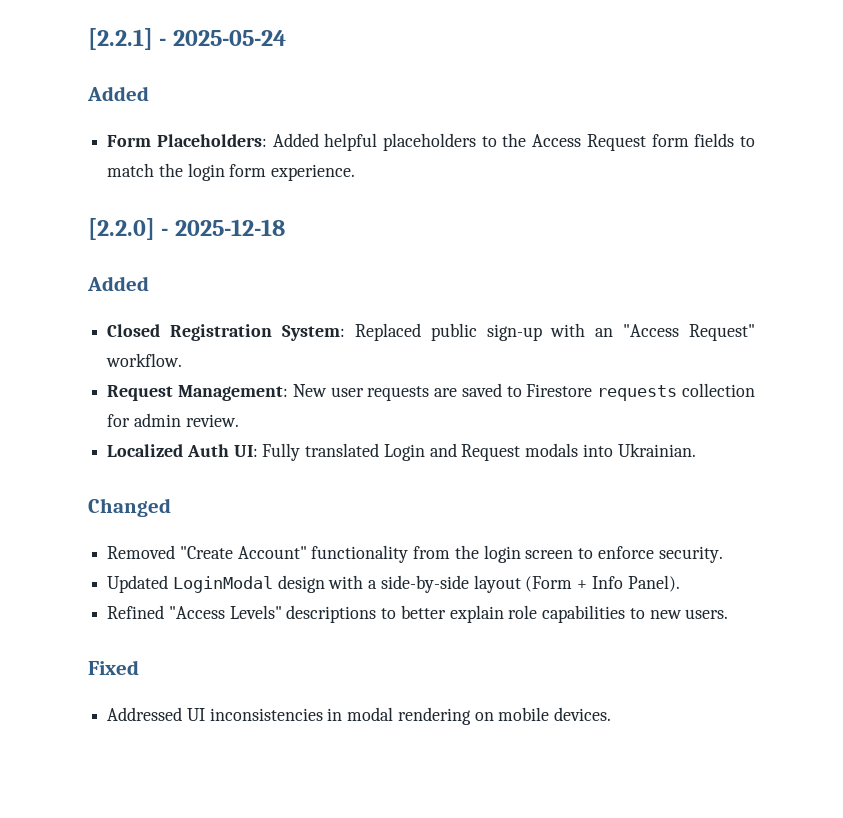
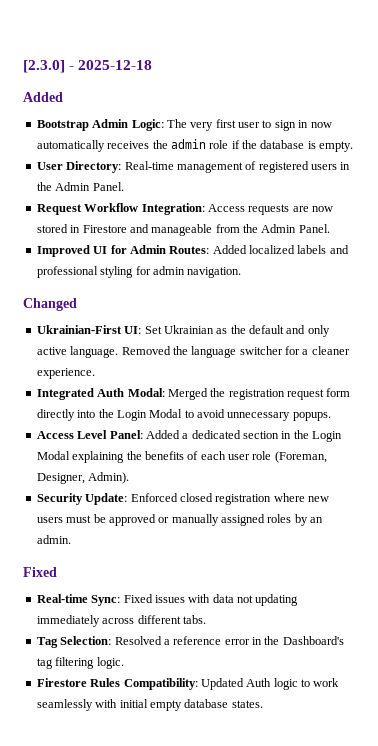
[88,28,286,50] [87,86,149,101] [107,133,755,151] [107,163,356,181] [88,218,285,240] [87,276,149,291] [107,323,755,341] [106,353,183,367] [107,383,755,401] [107,413,239,427] [107,443,696,461] [88,498,171,517] [107,545,723,563] [107,575,680,593] [107,605,729,623] [88,660,139,675] [107,707,612,725] [2.2.1] - 2025-05-24 // Added // Form Placeholders: Added helpful placeholders to the Access Request form fields to match the login form experience. // [2.2.0] - 2025-12-18 // Added // Closed Registration System: Replaced public sign-up with an "Access Request" workflow. // Request Management: New user requests are saved to Firestore requests collection for admin review. // Localized Auth UI: Fully translated Login and Request modals into Ukrainian. // Changed // Removed "Create Account" functionality from the login screen to enforce security. // Updated LoginModal design with a side-by-side layout (Form + Info Panel). // Refined "Access Levels" descriptions to better explain role capabilities to new users. // Fixed // Addressed UI inconsistencies in modal rendering on mobile devices. -> [23,60,153,73] [23,92,63,102] [36,119,332,131] [36,139,354,152] [36,161,351,173] [36,182,124,191] [36,203,333,215] [36,224,330,236] [36,245,349,257] [36,266,242,278] [23,298,77,311] [36,325,330,337] [36,346,350,358] [36,368,95,379] [36,388,351,400] [36,409,331,421] [36,430,343,442] [36,451,327,463] [36,472,130,484] [36,493,329,505] [36,514,324,526] [36,535,71,544] [23,567,57,577] [36,594,299,606] [36,615,206,627] [36,636,344,648] [36,657,124,669] [36,678,340,690] [36,699,263,711] [2.3.0] - 2025-12-18 // Added // Bootstrap Admin Logic: The very first user to sign in now automatically receives the admin role if the database is empty. // User Directory: Real-time management of registered users in the Admin Panel. // Request Workflow Integration: Access requests are now stored in Firestore and manageable from the Admin Panel. // Improved UI for Admin Routes: Added localized labels and professional styling for admin navigation. // Changed // Ukrainian-First UI: Set Ukrainian as the default and only active language. Removed the language switcher for a cleaner experience. // Integrated Auth Modal: Merged the registration request form directly into the Login Modal to avoid unnecessary popups. // Access Level Panel: Added a dedicated section in the Login Modal explaining the benefits of each user role (Foreman, Designer, Admin). // Security Update: Enforced closed registration where new users must be approved or manually assigned roles by an admin. // Fixed // Real-time Sync: Fixed issues with data not updating immediately across different tabs. // Tag Selection: Resolved a reference error in the Dashboard's tag filtering logic. // Firestore Rules Compatibility: Updated Auth logic to work seamlessly with initial empty database states.

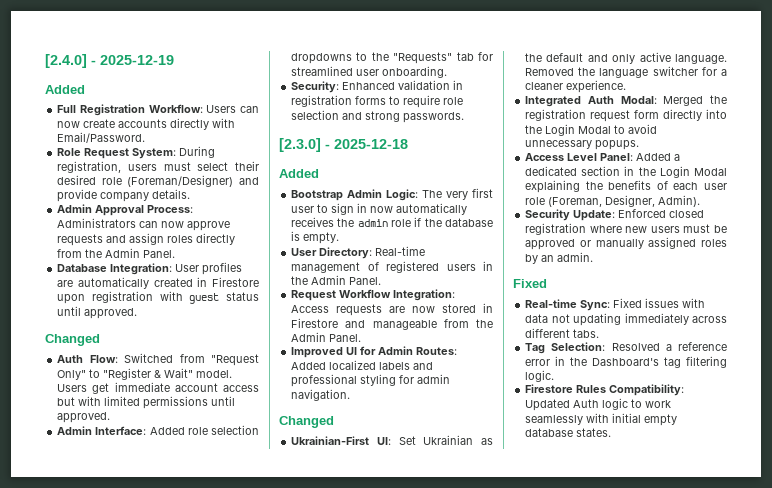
(23, 66) none -> [45,54,174,68] [45,85,85,94] [57,104,259,116] [57,118,236,130] [57,132,146,143] [57,146,216,159] [57,161,259,173] [57,175,259,187] [57,189,191,202] [57,204,194,216] [57,218,231,231] [57,233,236,246] [57,248,176,258] [57,262,243,275] [57,277,259,289] [57,291,259,304] [57,306,138,319] [45,334,100,346] [57,353,259,366] [57,368,233,380] [57,382,259,394] [57,396,236,409] [57,412,111,423] [57,425,259,435] [291,52,493,64] [291,66,448,78] [291,80,464,93] [291,95,464,108] [291,110,465,123] [2.4.0] - 2025-12-19 // Added // Full Registration Workflow: Users can now create accounts directly with Email/Password. // Role Request System: During registration, users must select their desired role (Foreman/Designer) and provide company details. // Admin Approval Process: Administrators can now approve requests and assign roles directly from the Admin Panel. // Database Integration: User profiles are automatically created in Firestore upon registration with guest status until approved. // Changed // Auth Flow: Switched from "Request Only" to "Register & Wait" model. Users get immediate account access but with limited permissions until approved. // Admin Interface: Added role selection dropdowns to the "Requests" tab for streamlined user onboarding. // Security: Enhanced validation in registration forms to require role selection and strong passwords. //

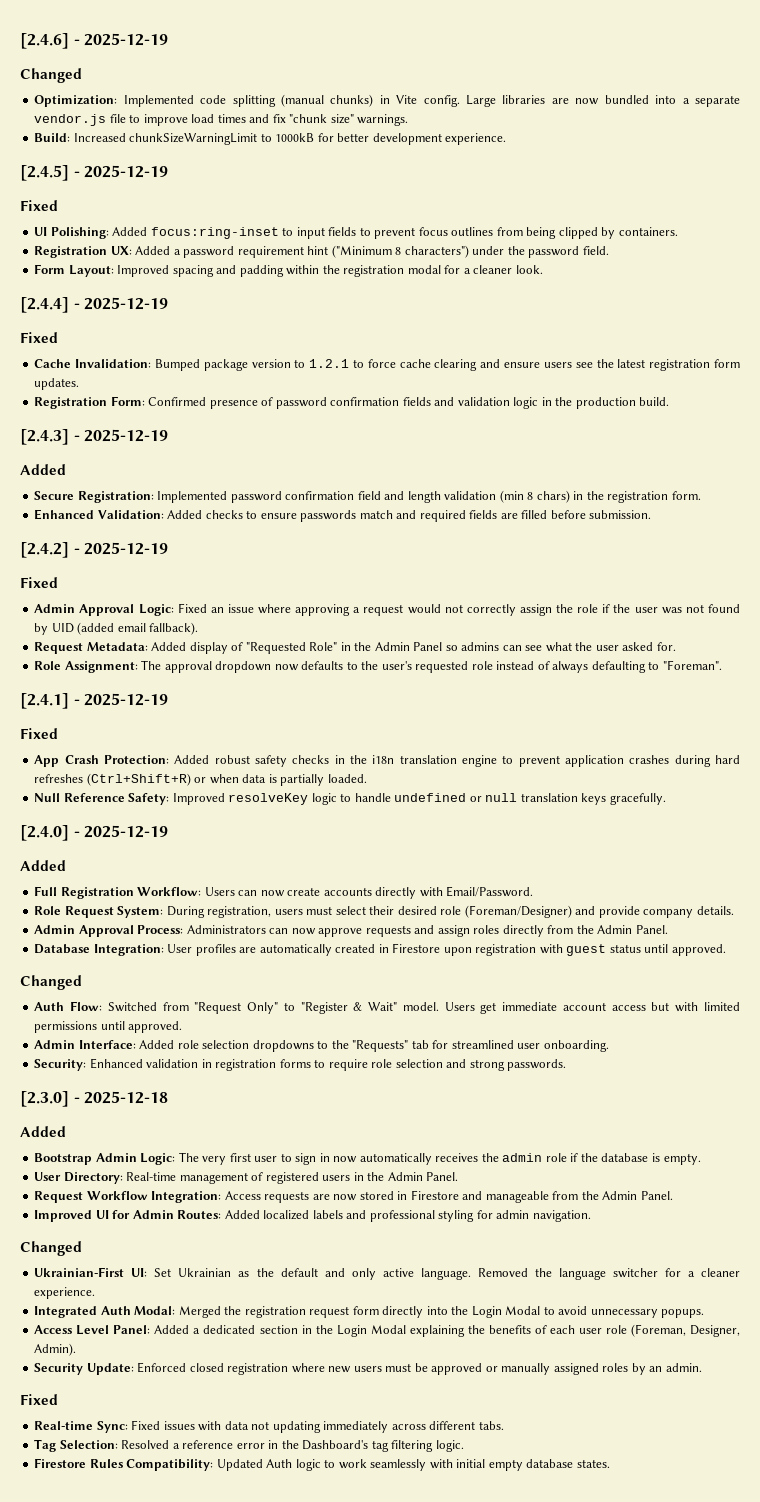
(45, 61) none -> [20,33,169,49] [20,68,82,83] [34,94,741,107] [34,114,409,126] [34,133,507,145] [20,165,169,181] [20,200,58,211] [34,227,678,239] [34,245,609,258] [34,264,543,277] [20,297,169,313] [20,332,58,343] [34,359,741,371] [34,378,80,390] [34,396,670,409] [20,429,169,445] [20,464,66,475] [34,490,701,503] [34,509,652,522] [20,542,169,558] [20,577,58,588] [34,603,740,616] [34,622,199,635] [34,642,676,654] [34,660,722,673] [20,693,169,709] [20,728,58,739] [34,755,740,767] [34,773,367,786] [34,793,666,805] [2.4.6] - 2025-12-19 // Changed // Optimization: Implemented code splitting (manual chunks) in Vite config. Large libraries are now bundled into a separate vendor.js file to improve load times and fix "chunk size" warnings. // Build: Increased chunkSizeWarningLimit to 1000kB for better development experience. // [2.4.5] - 2025-12-19 // Fixed // UI Polishing: Added focus:ring-inset to input fields to prevent focus outlines from being clipped by containers. // Registration UX: Added a password requirement hint ("Minimum 8 characters") under the password field. // Form Layout: Improved spacing and padding within the registration modal for a cleaner look. // [2.4.4] - 2025-12-19 // Fixed // Cache Invalidation: Bumped package version to 1.2.1 to force cache clearing and ensure users see the latest registration form updates. // Registration Form: Confirmed presence of password confirmation fields and validation logic in the production build. // [2.4.3] - 2025-12-19 // Added // Secure Registration: Implemented password confirmation field and length validation (min 8 chars) in the registration form. // Enhanced Validation: Added checks to ensure passwords match and required fields are filled before submission. // [2.4.2] - 2025-12-19 // Fixed // Admin Approval Logic: Fixed an issue where approving a request would not correctly assign the role if the user was not found by UID (added email fallback). // Request Metadata: Added display of "Requested Role" in the Admin Panel so admins can see what the user asked for. // Role Assignment: The approval dropdown now defaults to the user's requested role instead of always defaulting to "Foreman". // [2.4.1] - 2025-12-19 // Fixed // App Crash Protection: Added robust safety checks in the i18n translation engine to prevent application crashes during hard refreshes (Ctrl+Shift+R) or when data is partially loaded. // Null Reference Safety: Improved resolveKey logic to handle undefined or null translation keys gracefully. //

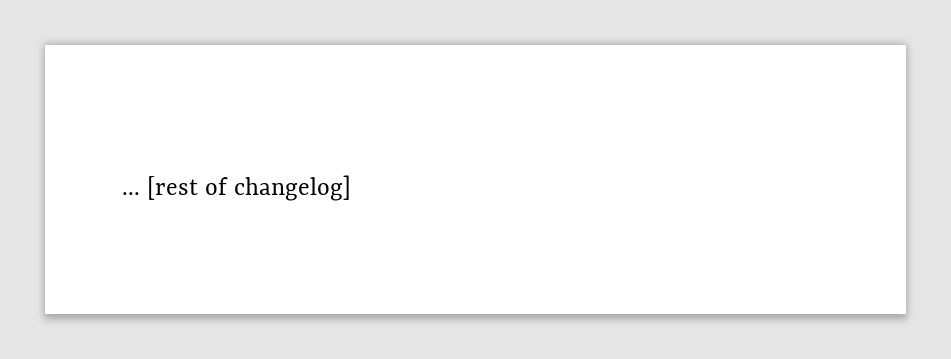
[20,33,169,49] [20,68,82,83] [34,94,741,107] [34,114,409,126] [34,133,507,145] [20,165,169,181] [20,200,58,211] [34,227,678,239] [34,245,609,258] [34,264,543,277] [20,297,169,313] [20,332,58,343] [34,359,741,371] [34,378,80,390] [34,396,670,409] [20,429,169,445] [20,464,66,475] [34,490,701,503] [34,509,652,522] [20,542,169,558] [20,577,58,588] [34,603,740,616] [34,622,199,635] [34,642,676,654] [34,660,722,673] [20,693,169,709] [20,728,58,739] [34,755,740,767] [34,773,367,786] [34,793,666,805] [20,825,169,841] [20,860,66,871] [34,886,534,899] [34,905,734,918] [34,925,668,937] [34,943,726,956] [20,975,82,990] [34,1001,740,1014] [34,1021,183,1033] [34,1040,609,1052] [34,1058,567,1071] [20,1091,169,1107] [20,1126,66,1137] [34,1152,701,1165] [34,1172,459,1184] [34,1190,673,1203] [34,1210,591,1222] [20,1241,82,1256] [34,1267,740,1280] [34,1287,96,1299] [34,1306,705,1318] [34,1324,741,1337] [34,1343,77,1356] [34,1362,702,1375] [20,1394,58,1405] [34,1420,504,1433] [34,1439,464,1452] [34,1458,610,1471] [2.4.6] - 2025-12-19 // Changed // Optimization: Implemented code splitting (manual chunks) in Vite config. Large libraries are now bundled into a separate vendor.js file to improve load times and fix "chunk size" warnings. // Build: Increased chunkSizeWarningLimit to 1000kB for better development experience. // [2.4.5] - 2025-12-19 // Fixed // UI Polishing: Added focus:ring-inset to input fields to prevent focus outlines from being clipped by containers. // Registration UX: Added a password requirement hint ("Minimum 8 characters") under the password field. // Form Layout: Improved spacing and padding within the registration modal for a cleaner look. // [2.4.4] - 2025-12-19 // Fixed // Cache Invalidation: Bumped package version to 1.2.1 to force cache clearing and ensure users see the latest registration form updates. // Registration Form: Confirmed presence of password confirmation fields and validation logic in the production build. // [2.4.3] - 2025-12-19 // Added // Secure Registration: Implemented password confirmation field and length validation (min 8 chars) in the registration form. // Enhanced Validation: Added checks to ensure passwords match and required fields are filled before submission. // [2.4.2] - 2025-12-19 // Fixed // Admin Approval Logic: Fixed an issue where approving a request would not correctly assign the role if the user was not found by UID (added email fallback). // Request Metadata: Added display of "Requested Role" in the Admin Panel so admins can see what the user asked for. // Role Assignment: The approval dropdown now defaults to the user's requested role instead of always defaulting to "Foreman". // [2.4.1] - 2025-12-19 // Fixed // App Crash Protection: Added robust safety checks in the i18n translation engine to prevent application crashes during hard refreshes (Ctrl+Shift+R) or when data is partially loaded. // Null Reference Safety: Improved resolveKey logic to handle undefined or null translation keys gracefully. // [2.4.0] - 2025-12-19 // Added // Full Registration Workflow: Users can now create accounts directly with Email/Password. // Role Request System: During registration, users must select their desired role (Foreman/Designer) and provide company details. // Admin Approval Process: Administrators can now approve requests and assign roles directly from the Admin Panel. // Database Integration: User profiles are automatically created in Firestore upon registration with guest status until approved. // Changed // Auth Flow: Switched from "Request Only" to "Register & Wait" model. Users get immediate account access but with limited permissions until approved. // Admin Interface: Added role selection dropdowns to the "Requests" tab for streamlined user onboarding. // Security: Enhanced validation in registration forms to require role selection and strong passwords. // [2.3.0] - 2025-12-18 // Added // Bootstrap Admin Logic: The very first user to sign in now automatically receives the admin role if the database is empty. // User Directory: Real-time management of registered users in the Admin Panel. // Request Workflow Integration: Access requests are now stored in Firestore and manageable from the Admin Panel. // Improved UI for Admin Routes: Added localized labels and professional styling for admin navigation. // Changed // Ukrainian-First UI: Set Ukrainian as the default and only active language. Removed the language switcher for a cleaner experience. // Integrated Auth Modal: Merged the registration request form directly into the Login Modal to avoid unnecessary popups. // Access Level Panel: Added a dedicated section in the Login Modal explaining the benefits of each user role (Foreman, Designer, Admin). // Security Update: Enforced closed registration where new users must be approved or manually assigned roles by an admin. // Fixed // Real-time Sync: Fixed issues with data not updating immediately across different tabs. // Tag Selection: Resolved a reference error in the Dashboard's tag filtering logic. // Firestore Rules Compatibility: Updated Auth logic to work seamlessly with initial empty database states. -> [122,175,352,201] ... [rest of changelog]

